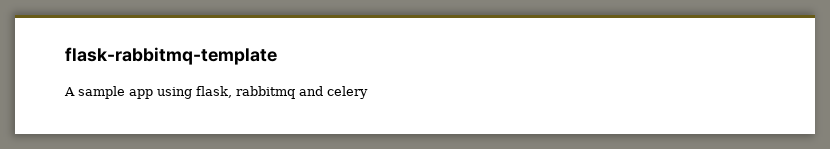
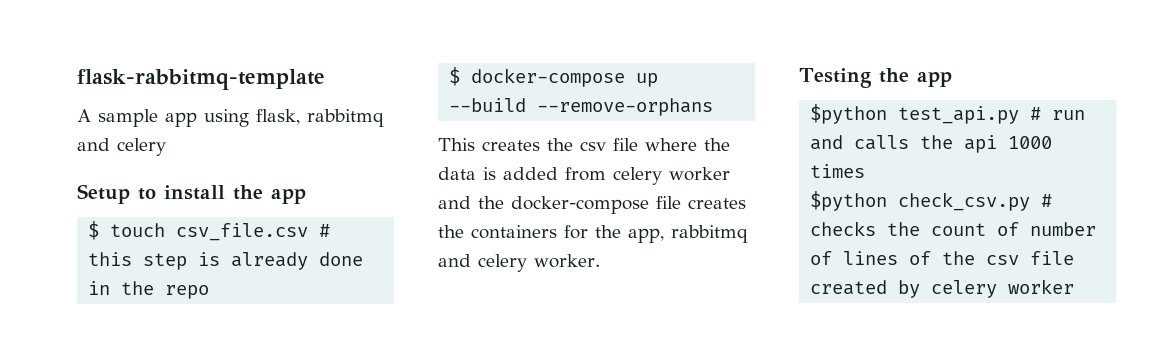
(368, 92) none -> [77,184,306,204] [88,221,331,241] [88,252,364,270] [88,281,210,299] [449,67,659,87] [449,98,714,116] [438,138,730,151] [438,167,730,185] [438,196,746,214] [438,225,748,243] [438,254,600,272] [799,68,952,88] [810,104,1086,124] [810,135,1053,153] [810,164,866,178] [810,191,1053,211] [810,221,1097,236] [810,251,1075,265] [810,279,1075,298] // Setup to install the app // $ touch csv_file.csv # this step is already done in the repo // $ docker-compose up --build --remove-orphans // This creates the csv file where the data is added from celery worker and the docker-compose file creates the containers for the app, rabbitmq and celery worker. // Testing the app // $python test_api.py # run and calls the api 1000 times // $python check_csv.py # checks the count of number of lines of the csv file created by celery worker

